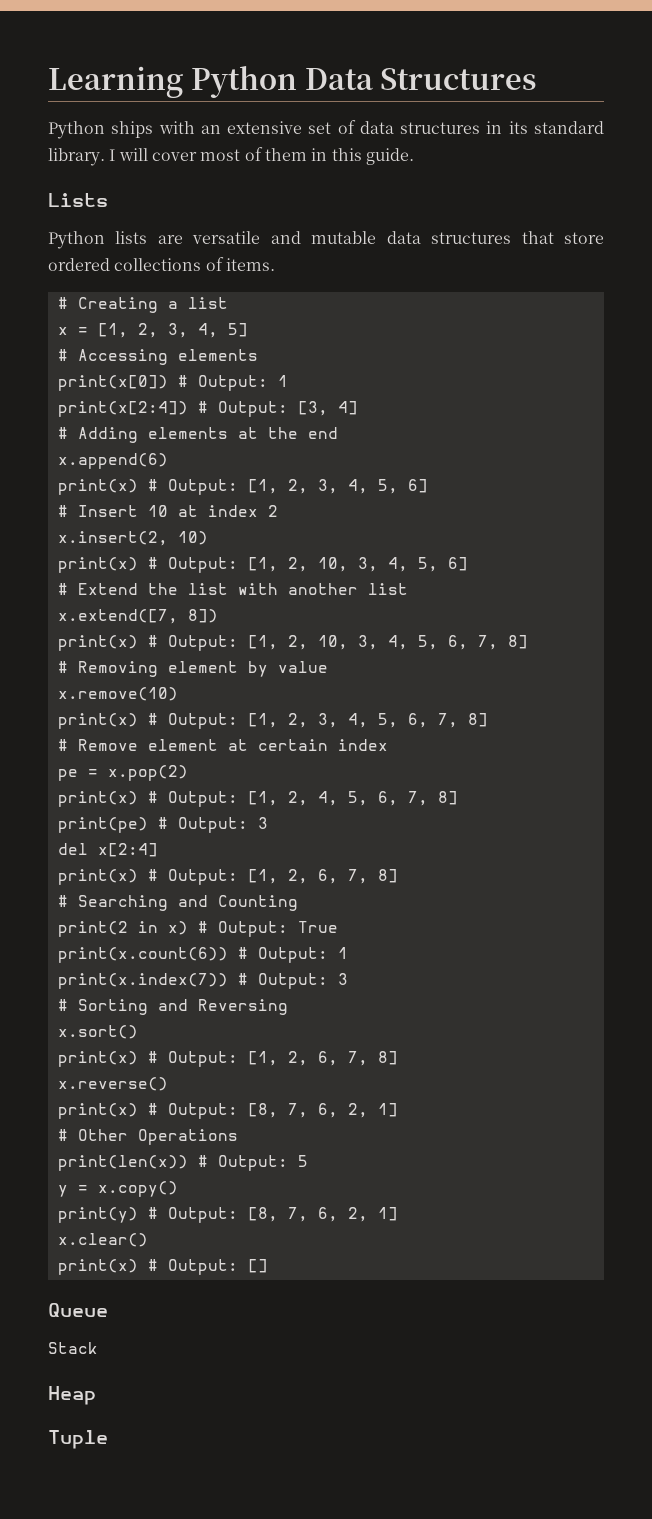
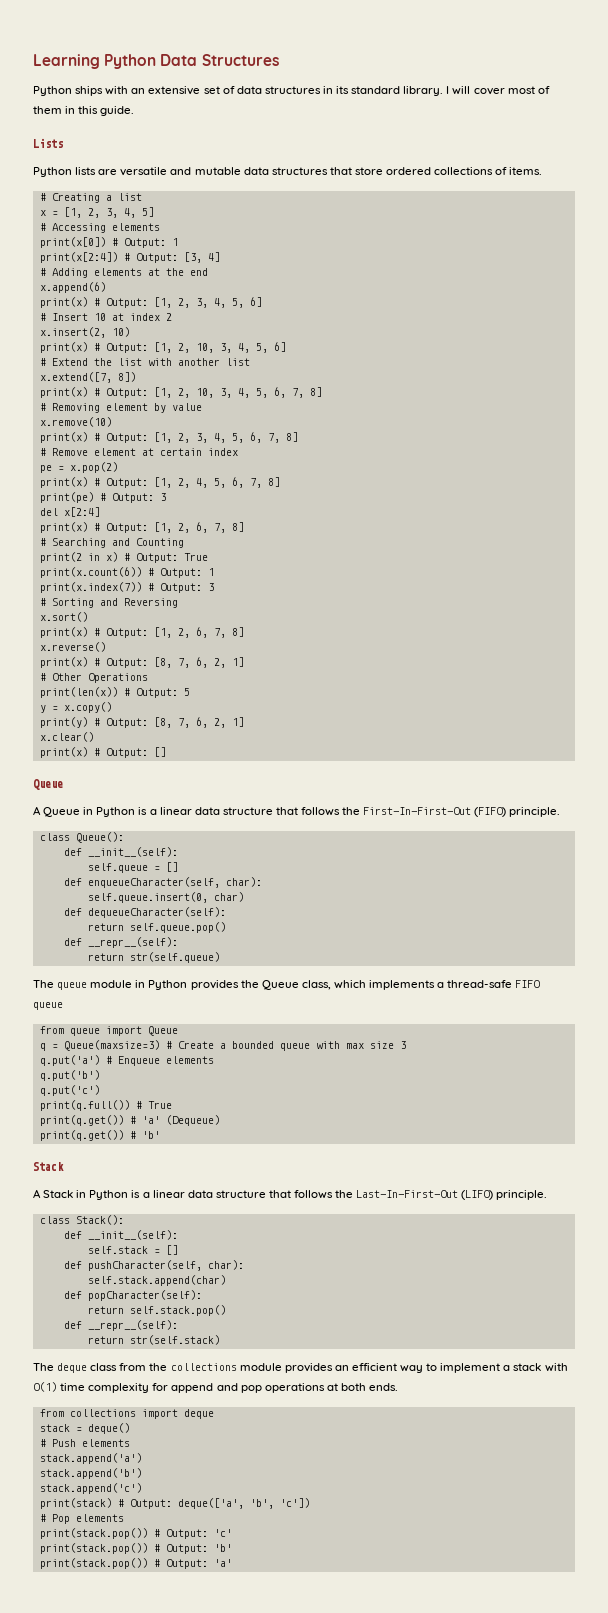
[48,1342,98,1354] [48,1386,96,1405] [48,1430,108,1449] Stack // Heap // Tuple -> [33,806,561,817] [39,832,124,843] [63,847,178,857] [87,862,178,873] [63,877,262,888] [87,892,244,903] [63,907,226,918] [87,922,226,933] [63,937,178,948] [87,952,220,963] [33,980,541,990] [33,1002,63,1010] [39,1026,178,1036] [39,1040,406,1051] [39,1055,214,1066] [39,1070,100,1081] [39,1085,100,1096] [39,1100,172,1111] [39,1115,220,1126] [39,1130,160,1141] [33,1162,64,1171] [33,1189,548,1200] [39,1215,124,1225] [63,1230,178,1240] [87,1245,178,1255] [63,1260,244,1271] [87,1275,226,1286] [63,1290,202,1301] [87,1305,226,1316] [63,1320,178,1331] [87,1335,220,1345] [33,1363,568,1373] [33,1382,399,1393] [39,1409,214,1419] [39,1423,130,1434] [39,1439,130,1447] [39,1453,142,1464] [39,1468,142,1479] [39,1483,142,1494] [39,1498,310,1509] [39,1514,124,1524] [39,1528,232,1539] [39,1543,232,1554] [39,1558,232,1569] A Queue in Python is a linear data structure that follows the First-In-First-Out (FIFO) principle. // class Queue(): // def __init__(self): // self.queue = [] // def enqueueCharacter(self, char): // self.queue.insert(0, char) // def dequeueCharacter(self): // return self.queue.pop() // def __repr__(self): // return str(self.queue) // The queue module in Python provides the Queue class, which implements a thread-safe FIFO queue // from queue import Queue // q = Queue(maxsize=3) # Create a bounded queue with max size 3 // q.put('a') # Enqueue elements // q.put('b') // q.put('c') // print(q.full()) # True // print(q.get()) # 'a' (Dequeue) // print(q.get()) # 'b' // Stack // A Stack in Python is a linear data structure that follows the Last-In-First-Out (LIFO) principle. // class Stack(): // def __init__(self): // self.stack = [] // def pushCharacter(self, char): // self.stack.append(char) // def popCharacter(self): // return self.stack.pop() // def __repr__(self): // return str(self.stack) // The deque class from the collections module provides an efficient way to implement a stack with O(1) time complexity for append and pop operations at both ends. // from collections import deque // stack = deque() // # Push elements // stack.append('a') // stack.append('b') // stack.append('c') // print(stack) # Output: deque(['a', 'b', 'c']) // # Pop elements // print(stack.pop()) # Output: 'c' // print(stack.pop()) # Output: 'b' // print(stack.pop()) # Output: 'a'

